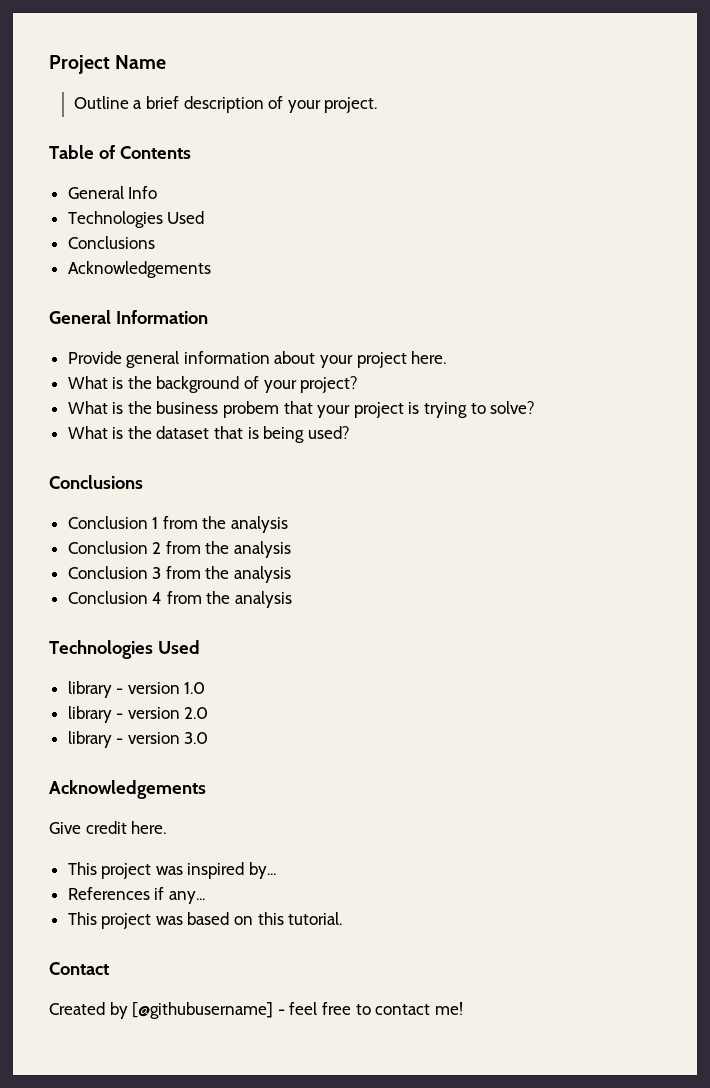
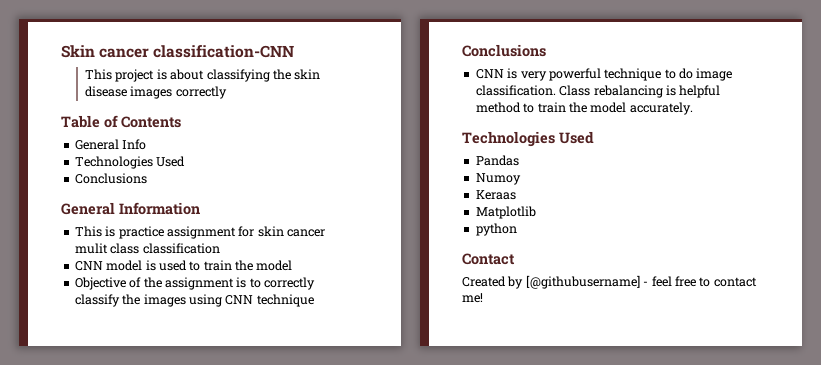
[49,55,167,74] [73,96,378,113] Project Name // Outline a brief description of your project. -> [61,45,295,58] [85,69,321,82] [85,86,227,99] Skin cancer classification-CNN // This project is about classifying the skin disease images correctly
[67,261,211,278] // Acknowledgements -> (147, 178) none
[67,351,447,368] [67,376,359,393] [67,401,536,418] [67,426,350,443] [49,475,143,489] [67,516,289,533] [67,541,292,558] [67,566,292,583] [67,591,293,608] [49,640,200,659] [67,681,206,698] [67,706,209,723] [67,731,209,748] [49,780,206,799] [49,821,167,834] [67,862,277,879] [67,887,205,904] [67,912,343,929] Provide general information about your project here. // What is the background of your project? // What is the business probem that your project is trying to solve? // What is the dataset that is being used? // Conclusions // Conclusion 1 from the analysis // Conclusion 2 from the analysis // Conclusion 3 from the analysis // Conclusion 4 from the analysis // Technologies Used // library - version 1.0 // library - version 2.0 // library - version 3.0 // Acknowledgements // Give credit here. // This project was inspired by... // References if any... // This project was based on this tutorial. -> [74,226,325,239] [74,243,220,254] [74,260,293,271] [74,277,315,290] [74,294,314,307] [462,44,546,57] [475,68,733,81] [475,85,721,98] [475,102,693,115] [462,131,594,147] [475,155,519,166] [475,173,521,185] [475,190,516,200] [475,206,536,219] [475,223,517,236] This is practice assignment for skin cancer mulit class classification // CNN model is used to train the model // Objective of the assignment is to correctly classify the images using CNN technique // Conclusions // CNN is very powerful technique to do image classification. Class rebalancing is helpful method to train the model accurately. // Technologies Used // Pandas // Numoy // Keraas // Matplotlib // python

